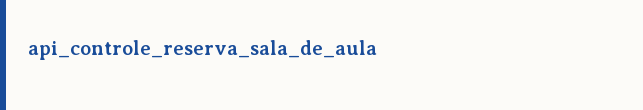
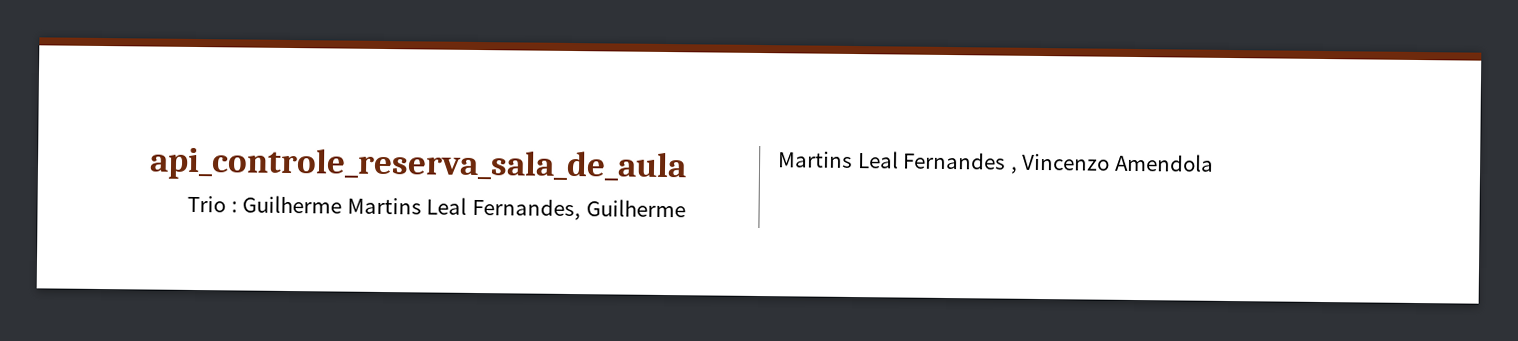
(377, 50) none -> [187,195,686,221] [778,151,1214,174] // Trio : Guilherme Martins Leal Fernandes, Guilherme Martins Leal Fernandes , Vincenzo Amendola

